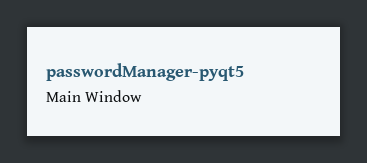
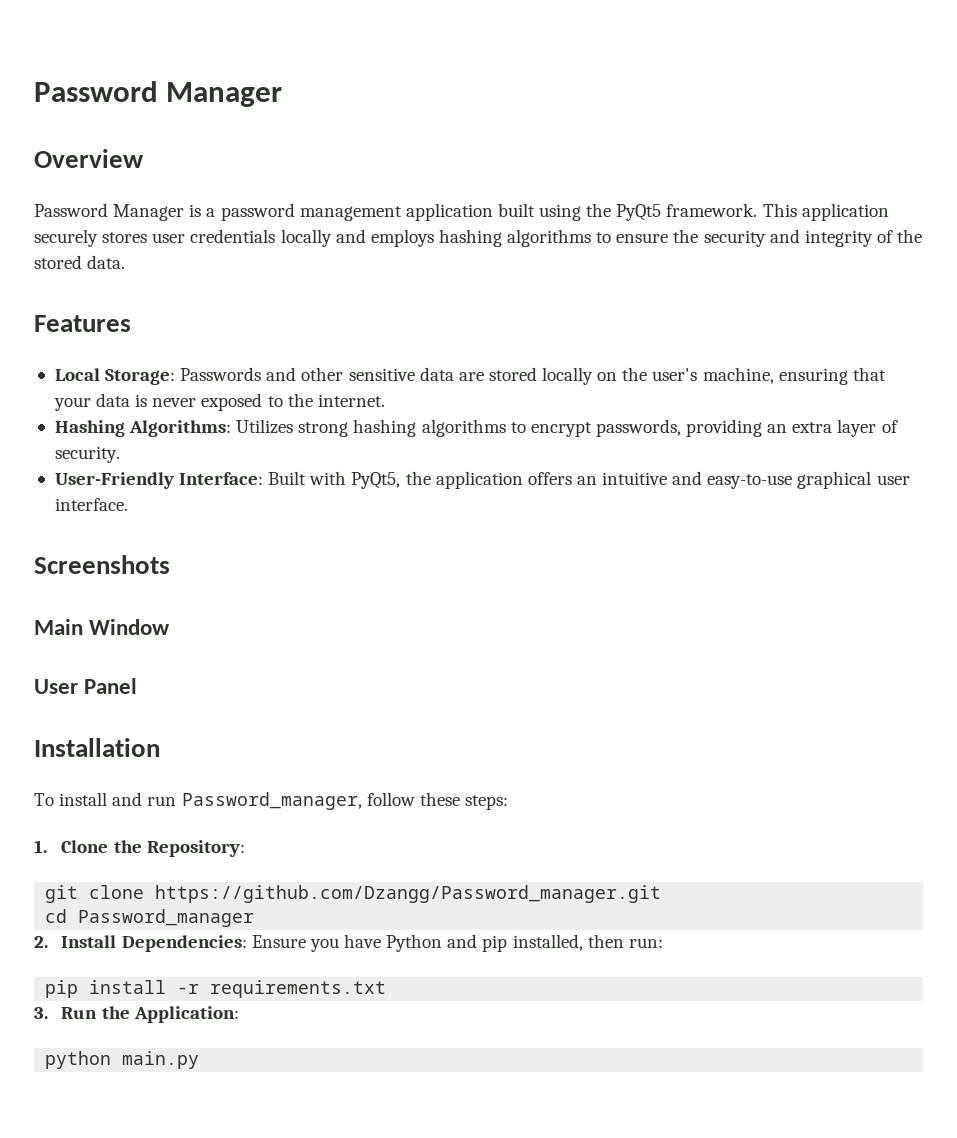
[46,63,244,81] [46,90,143,102] passwordManager-pyqt5 // Main Window -> [34,81,283,107] [34,149,144,168] [34,203,889,221] [34,229,923,247] [34,255,126,269] [34,315,131,332] [54,367,886,385] [53,393,385,411] [54,419,898,437] [54,446,120,463] [54,471,910,489] [54,498,128,511] [34,555,170,574] [34,619,171,635] [34,678,138,694] [34,738,160,757] [34,792,508,810] [34,840,245,857] [45,885,662,903] [45,909,255,927] [34,934,663,952] [45,980,387,998] [34,1006,239,1023] [45,1051,200,1069] Password Manager // Overview // Password Manager is a password management application built using the PyQt5 framework. This application securely stores user credentials locally and employs hashing algorithms to ensure the security and integrity of the stored data. // Features // Local Storage: Passwords and other sensitive data are stored locally on the user's machine, ensuring that your data is never exposed to the internet. // Hashing Algorithms: Utilizes strong hashing algorithms to encrypt passwords, providing an extra layer of security. // User-Friendly Interface: Built with PyQt5, the application offers an intuitive and easy-to-use graphical user interface. // Screenshots // Main Window // User Panel // Installation // To install and run Password_manager, follow these steps: // 1. Clone the Repository: // git clone https://github.com/Dzangg/Password_manager.git // cd Password_manager // 2. Install Dependencies: Ensure you have Python and pip installed, then run: // pip install -r requirements.txt // 3. Run the Application: // python main.py

